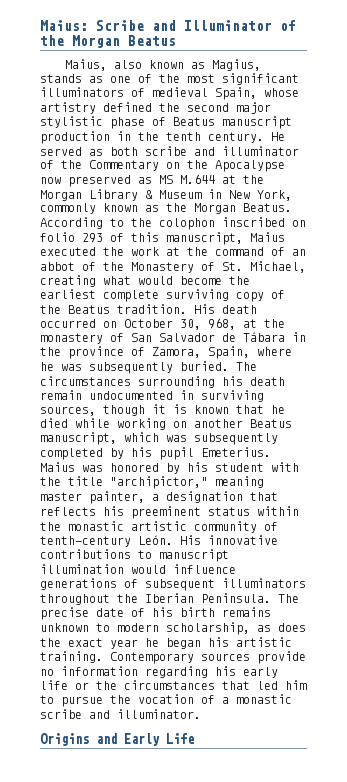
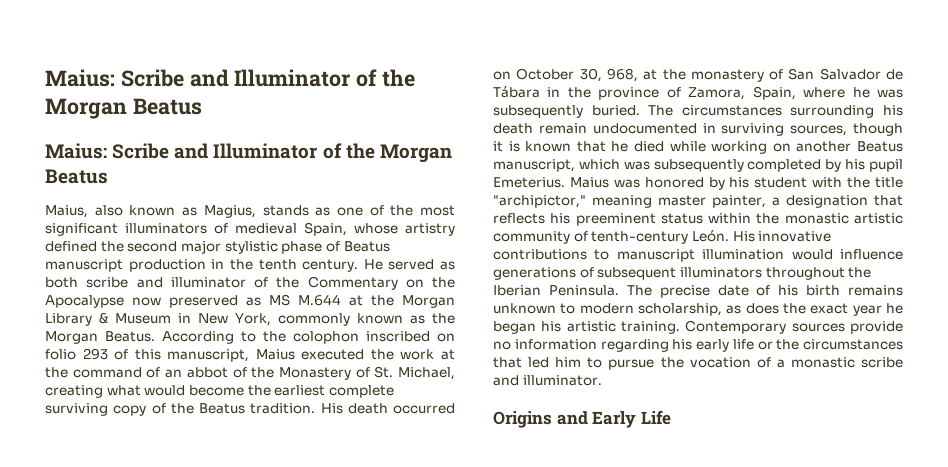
[40,20,296,31] [40,35,176,48] Maius: Scribe and Illuminator of the Morgan Beatus -> [45,69,416,87] [45,98,202,119] [45,143,452,163] [45,169,108,184] Maius: Scribe and Illuminator of the Morgan Beatus // Maius: Scribe and Illuminator of the Morgan Beatus

